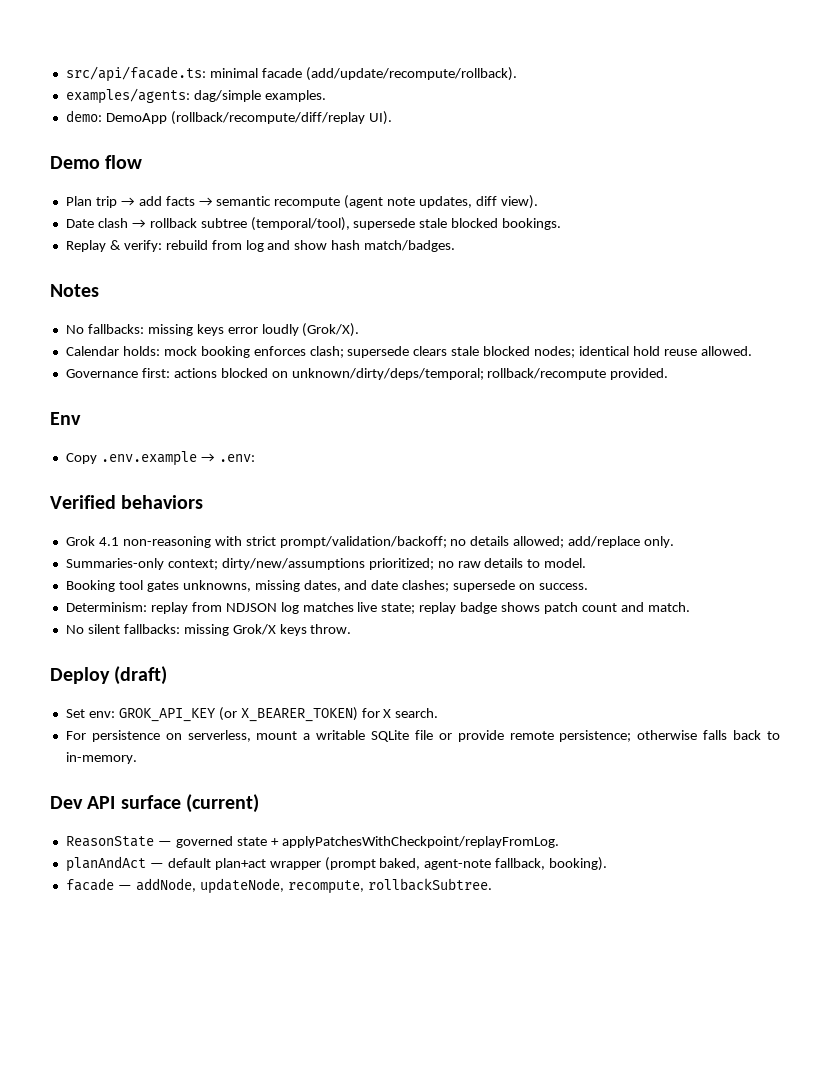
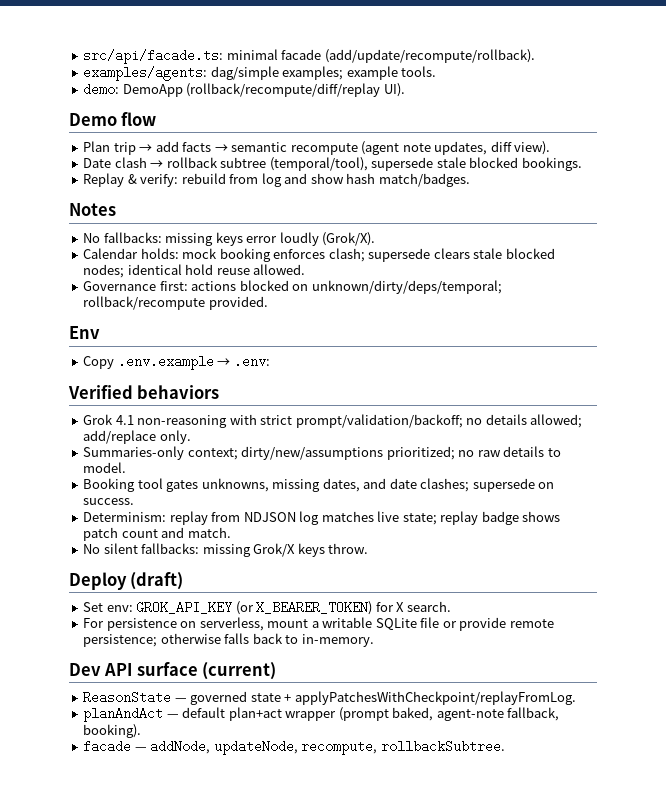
[264,90,326,102] examples. -> [282,66,437,80] examples; example tools.

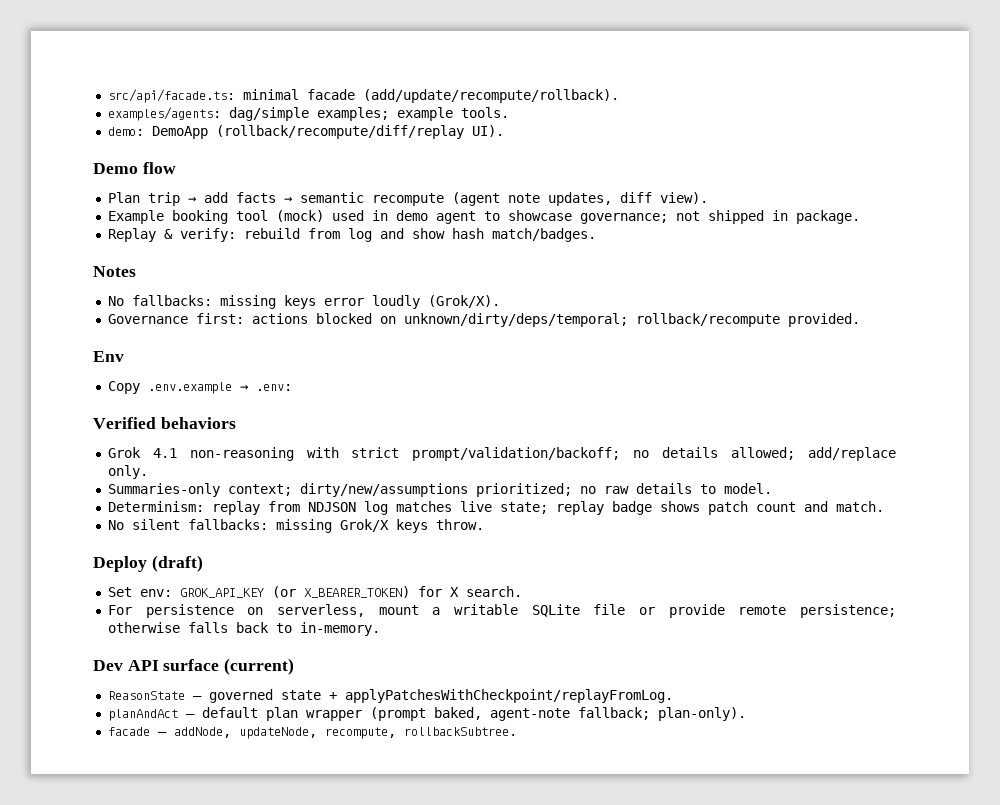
[83,157,582,171] Date clash → rollback subtree (temporal/tool), supersede stale blocked bookings. -> [107,210,860,224] Example booking tool (mock) used in demo agent to showcase governance; not shipped in package.
[83,248,555,262] [83,264,306,278] // Calendar holds: mock booking enforces clash; supersede clears stale blocked nodes; identical hold reuse allowed. -> (500, 301) none
[83,478,555,492] [83,498,135,505] // Booking tool gates unknowns, missing dates, and date clashes; supersede on success. -> (772, 488) none
[228,707,282,721] plan+act -> [265,707,298,721] plan
[507,707,560,721] [83,724,142,738] fallback, booking). -> [577,707,746,721] fallback; plan-only).

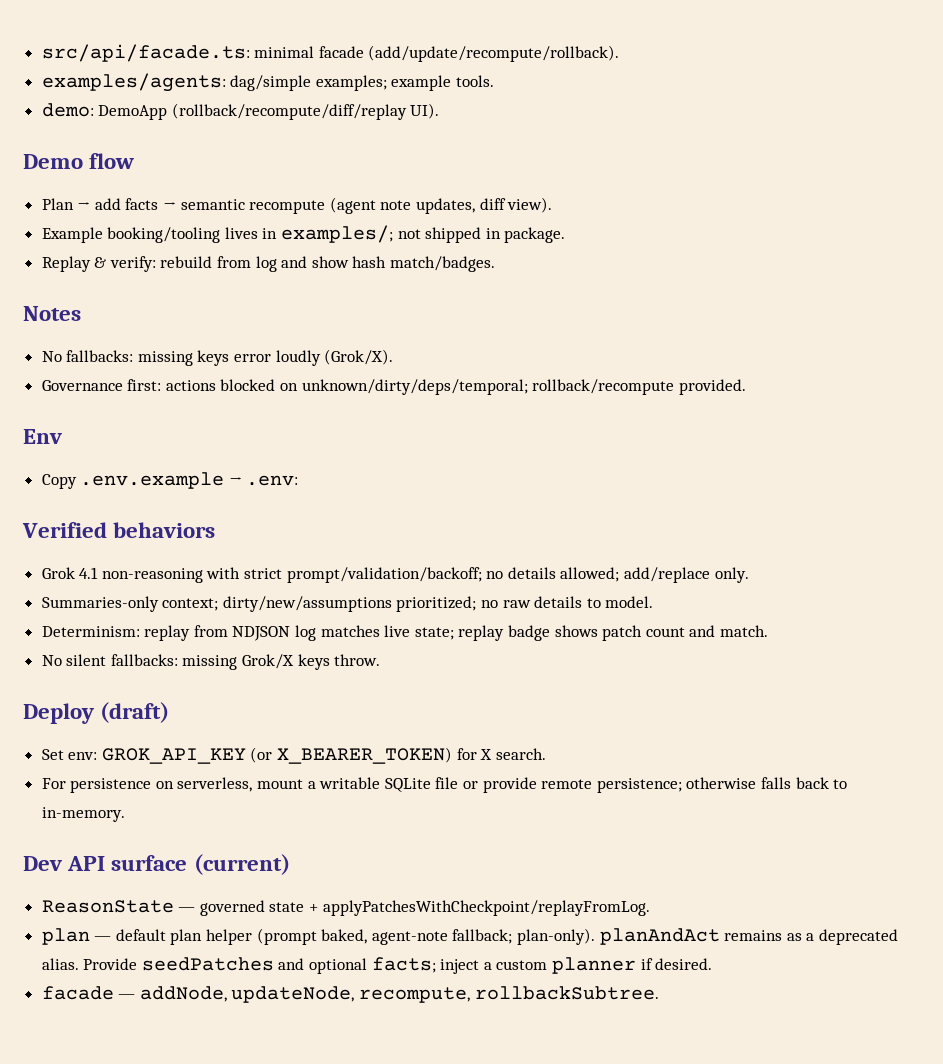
[147,192,180,206] trip -> (74, 204) none
[171,210,668,224] booking tool (mock) used in demo agent to showcase governance; -> [107,225,394,243] booking/tooling lives in examples/;
[107,709,178,721] planAndAct -> [41,928,90,945] plan
[305,710,362,721] wrapper -> [206,929,253,945] helper
(746, 714) none -> [599,928,898,945] [41,957,713,974] planAndAct remains as a deprecated alias. Provide seedPatches and optional facts; inject a custom planner if desired.

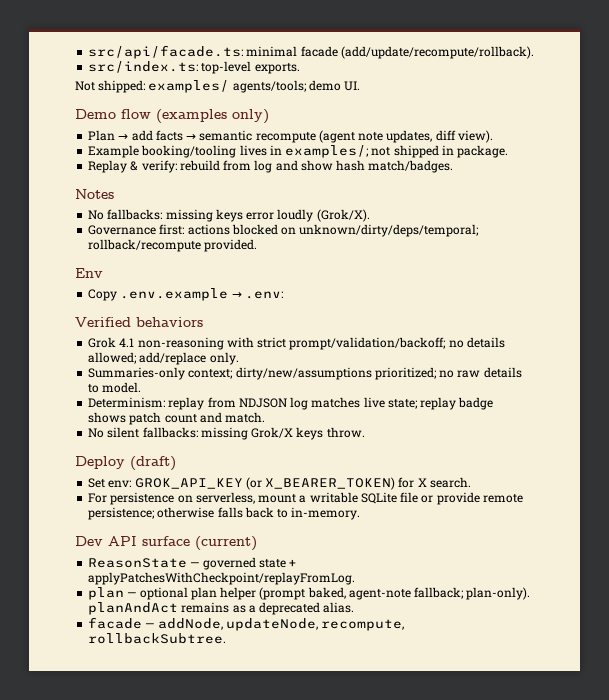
[41,73,495,92] [41,103,440,120] examples/agents: dag/simple examples; example tools. // demo: DemoApp (rollback/recompute/diff/replay UI). -> [88,61,300,74] [75,80,361,93] src/index.ts: top-level exports. // Not shipped: examples/ agents/tools; demo UI.
(135, 161) none -> [156,109,269,124] (examples only)
[115,929,166,941] default -> [139,587,188,600] optional
[83,957,713,974] Provide seedPatches and optional facts; inject a custom planner if desired. -> (355, 607) none

